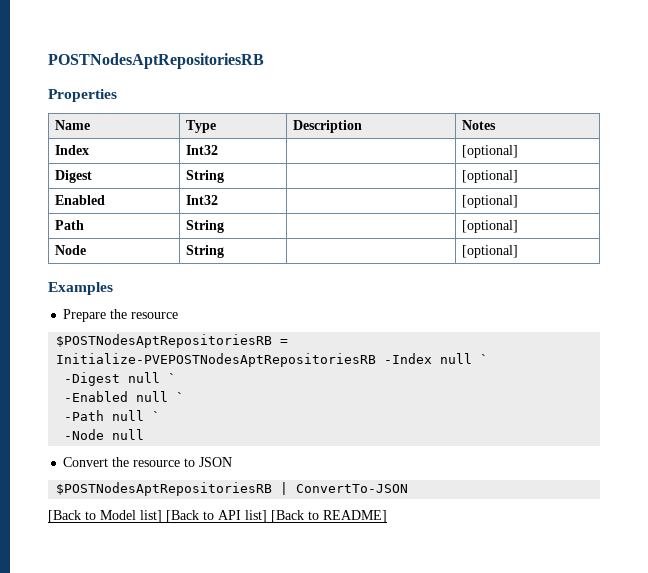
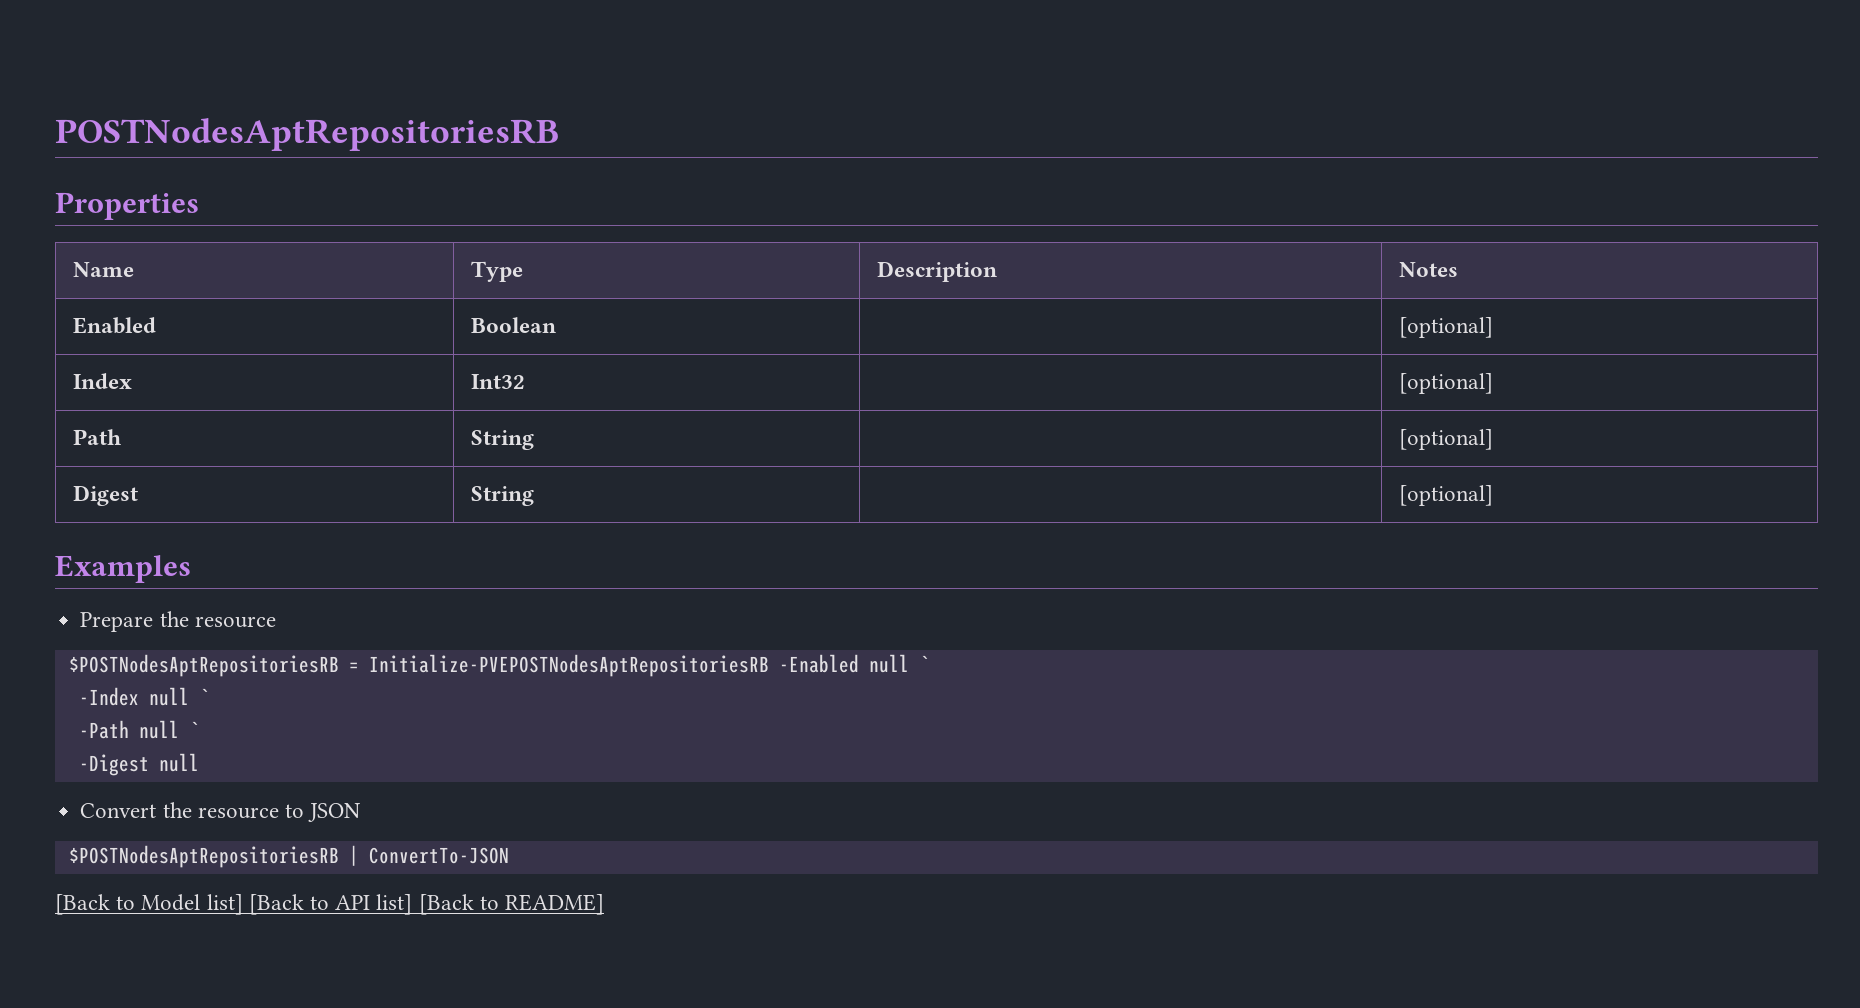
[55,145,90,155] [186,145,219,155] [462,145,519,158] [55,170,93,183] [186,170,225,183] [462,170,519,183] [55,195,106,205] Index | Int32 | | [optional] // Digest | String | | [optional] // Enabled -> [72,317,156,334] [470,317,556,333] [1398,317,1493,338] [72,373,132,389] Enabled | Boolean | | [optional] // Index
[55,245,87,255] Node -> [72,485,138,506] Digest
[384,353,489,364] [64,372,177,386] [64,391,129,402] -Index null ` // -Digest null ` // -Enabled -> [778,654,929,673] [78,687,139,706] -Enabled null ` // -Index
[64,429,105,440] -Node -> [78,754,149,776] -Digest

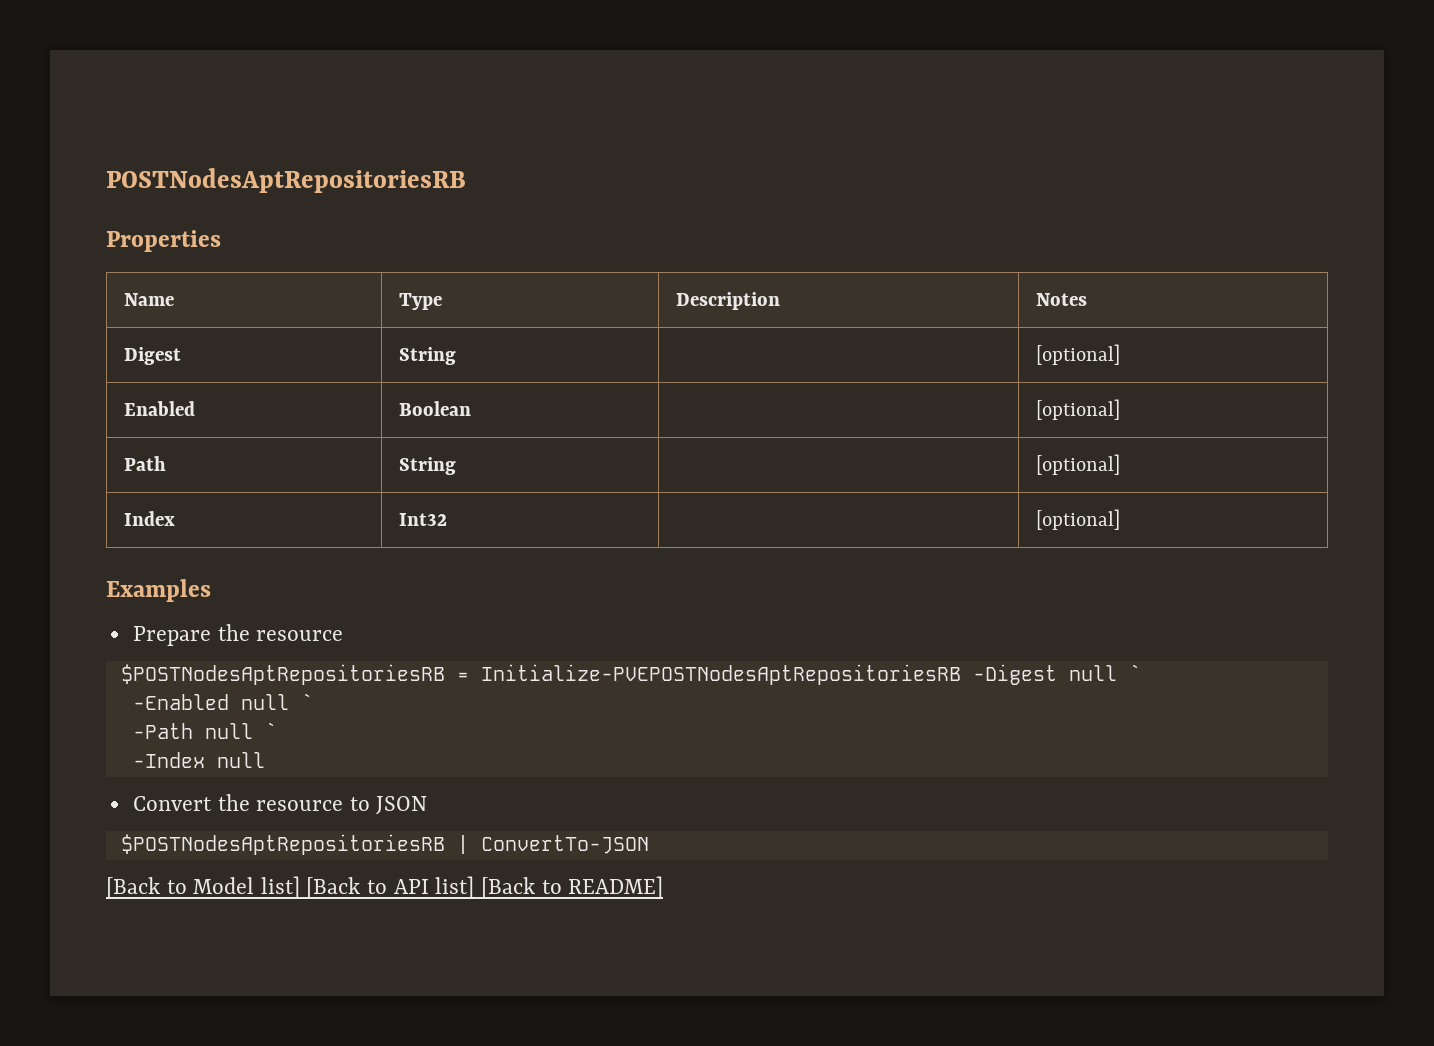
[72,317,156,334] [470,317,556,333] [1398,317,1493,338] [72,373,132,389] [470,374,525,389] Enabled | Boolean | | [optional] // Index | Int32 -> [123,347,181,365] [398,347,456,365] [1035,344,1120,365] [123,401,195,416] [398,401,471,416] Digest | String | | [optional] // Enabled | Boolean
[72,485,138,506] [470,486,534,506] Digest | String -> [123,511,175,526] [398,513,447,526] Index | Int32
[778,654,929,673] [78,687,139,706] -Enabled null ` // -Index -> [972,664,1141,685] [132,694,229,710] -Digest null ` // -Enabled
[78,754,149,776] -Digest -> [132,752,205,768] -Index

